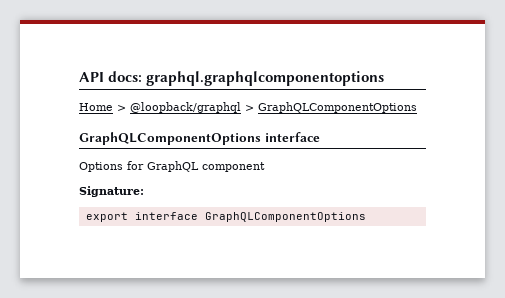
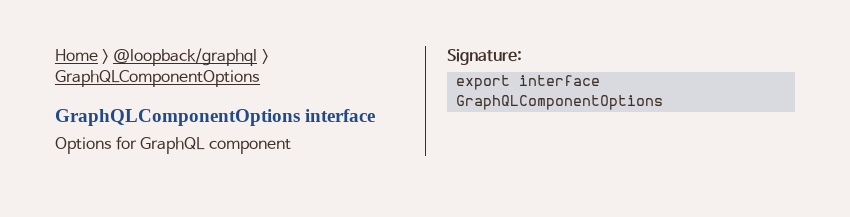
[79,71,385,86] API docs: graphql.graphqlcomponentoptions // -> (55, 55) none

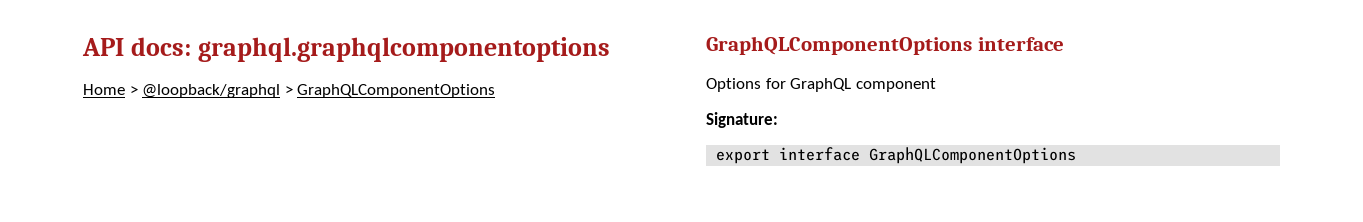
(55, 55) none -> [82,37,610,62] API docs: graphql.graphqlcomponentoptions //

